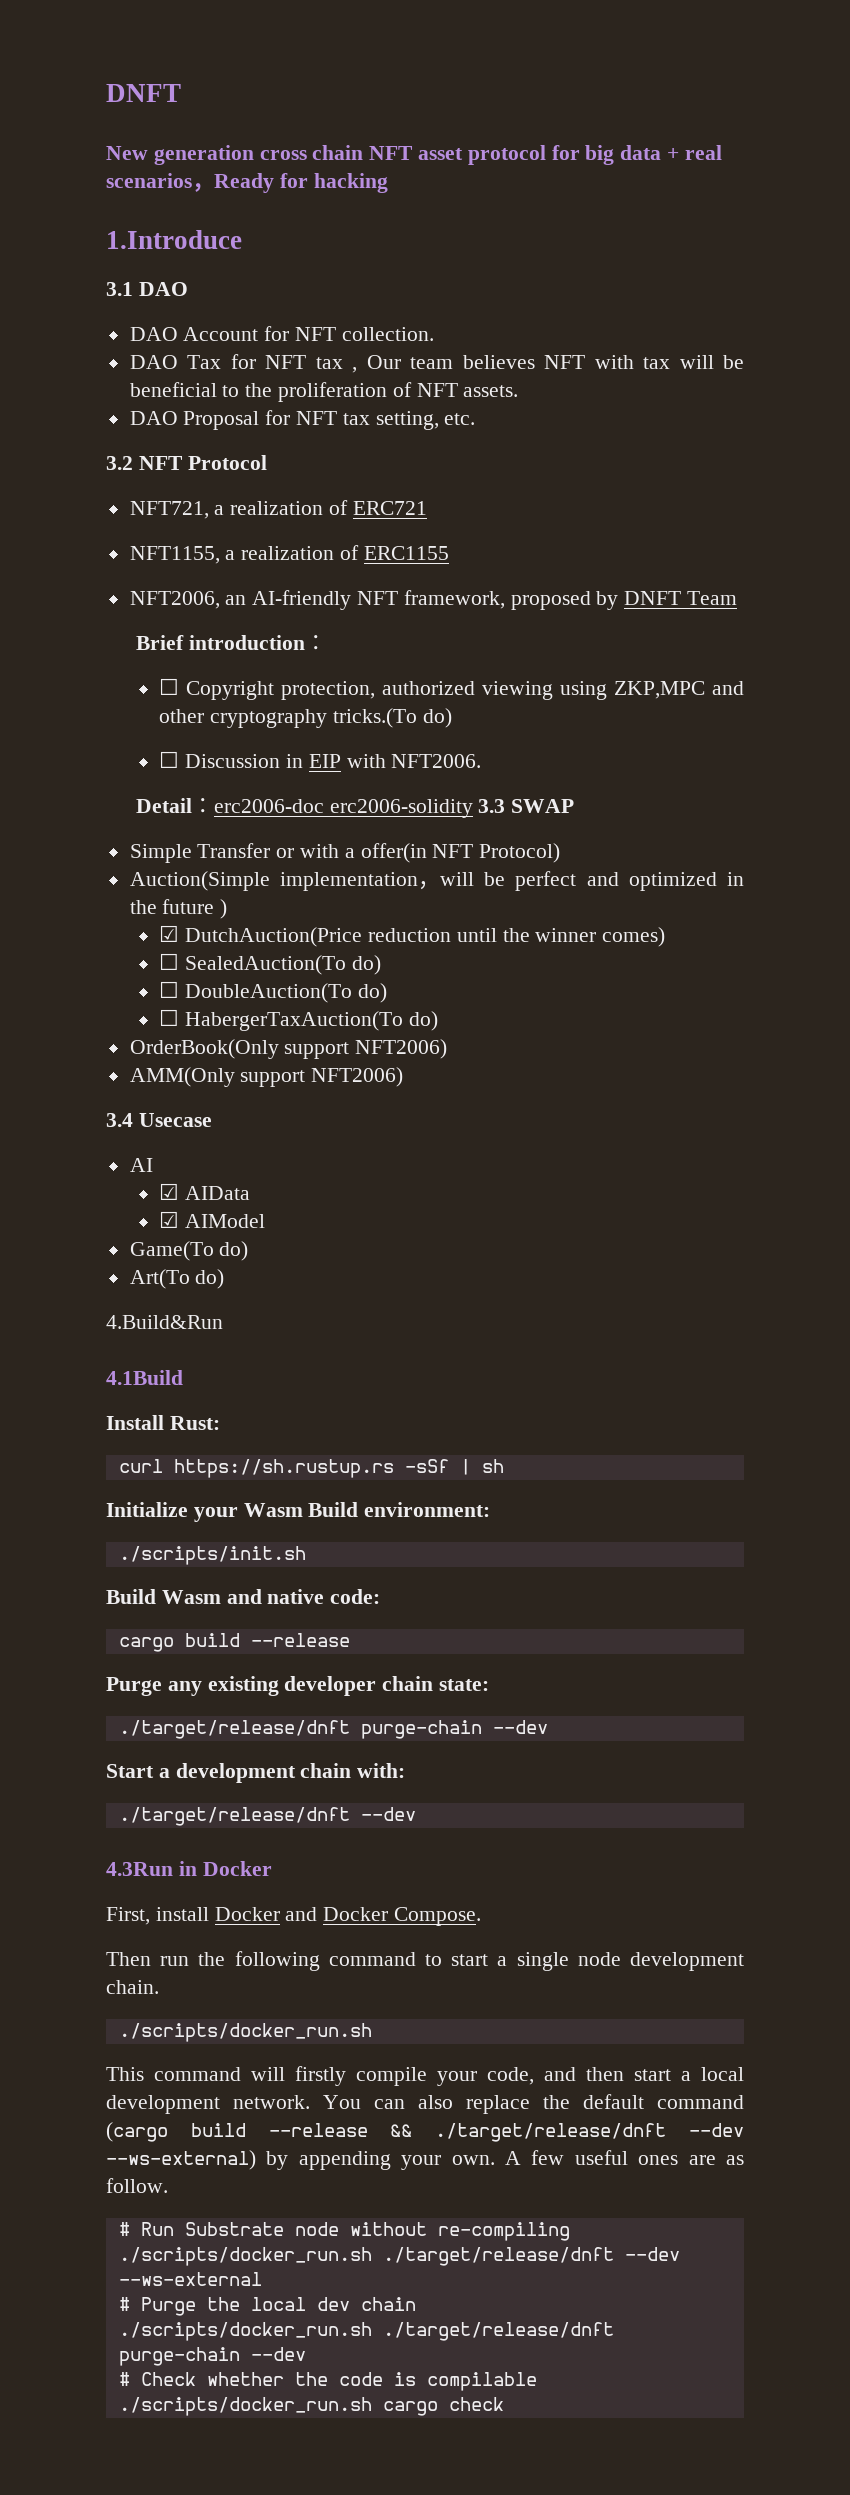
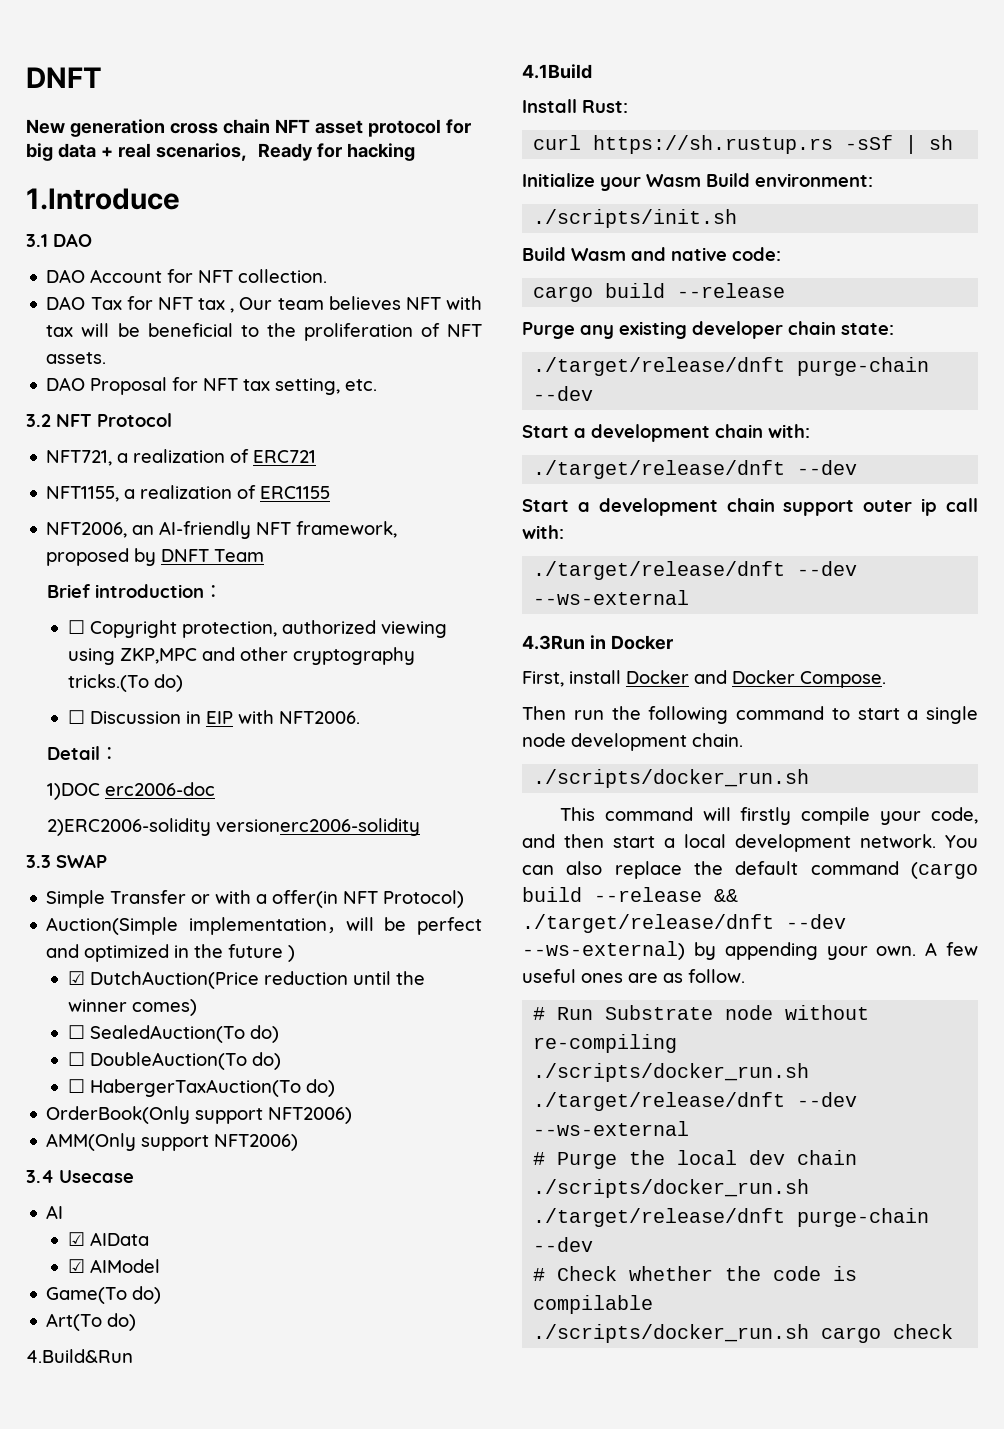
(214, 805) none -> [47,783,101,800] // 1)DOC
[329,799,473,818] erc2006-solidity -> [47,818,421,836] // 2)ERC2006-solidity versionerc2006-solidity //
(416, 1814) none -> [522,498,978,516] [522,525,564,539] [533,561,858,580] [533,590,690,605] // Start a development chain support outer ip call with: // ./target/release/dnft --dev --ws-external

